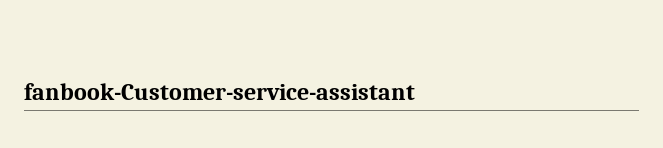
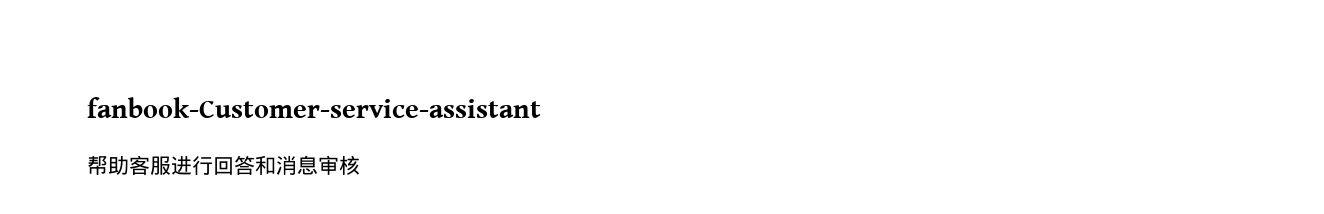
(415, 91) none -> [87,155,360,175] // 帮助客服进行回答和消息审核

